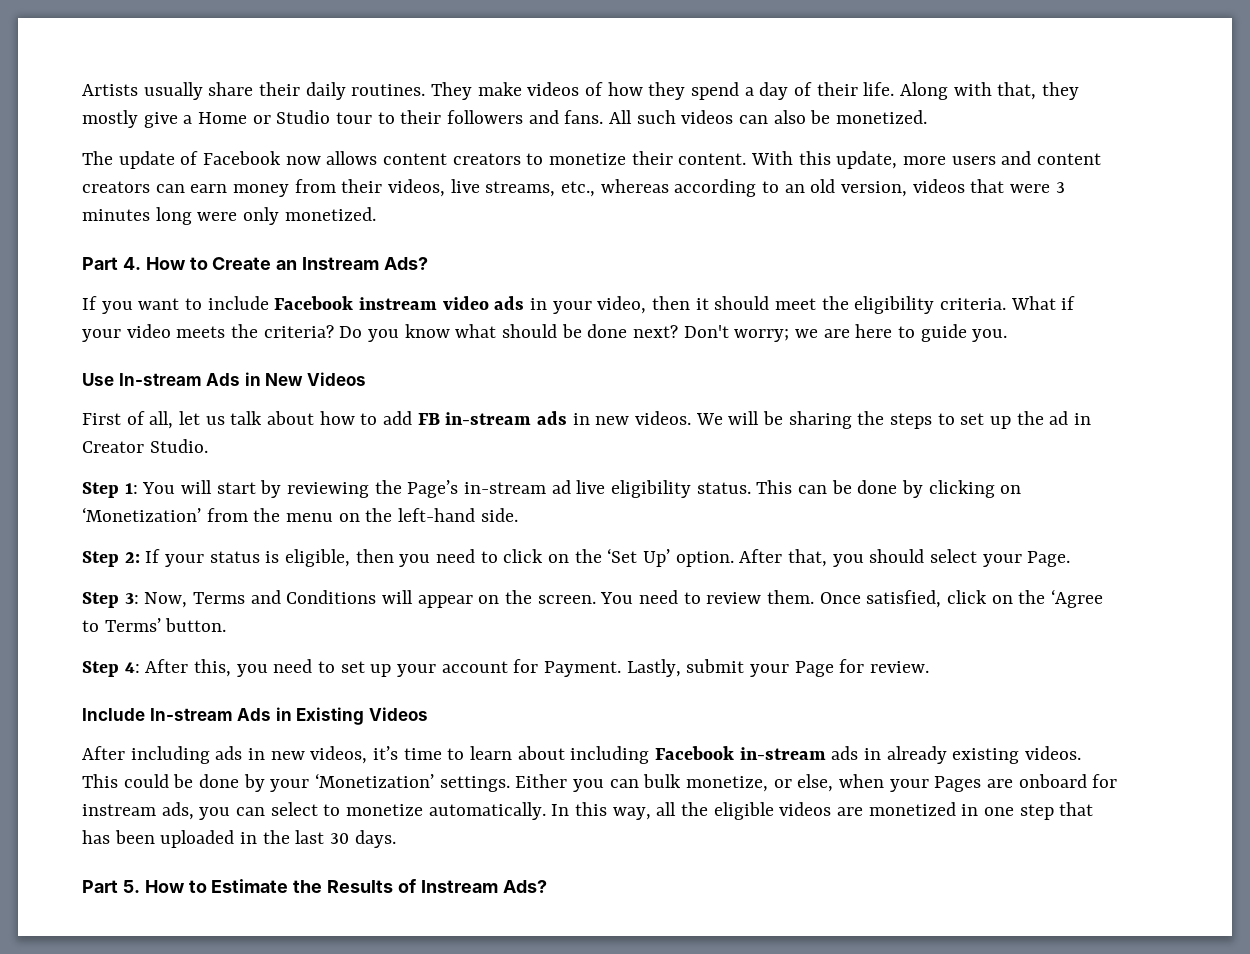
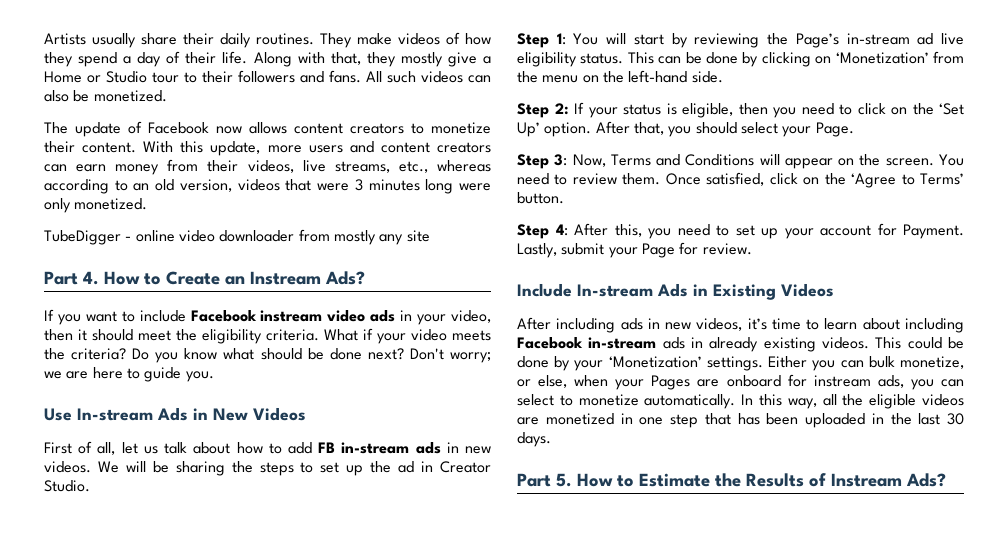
(376, 214) none -> [44,229,430,245] // TubeDigger - online video downloader from mostly any site

